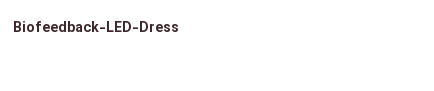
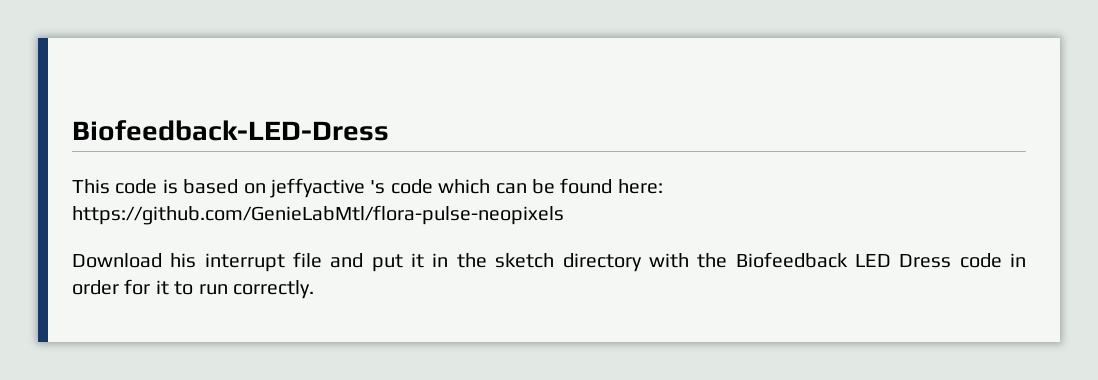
(179, 26) none -> [72,178,663,198] [72,205,564,225] [72,252,1027,272] [72,279,314,299] // This code is based on jeffyactive 's code which can be found here: https://github.com/GenieLabMtl/flora-pulse-neopixels // Download his interrupt file and put it in the sketch directory with the Biofeedback LED Dress code in order for it to run correctly.

